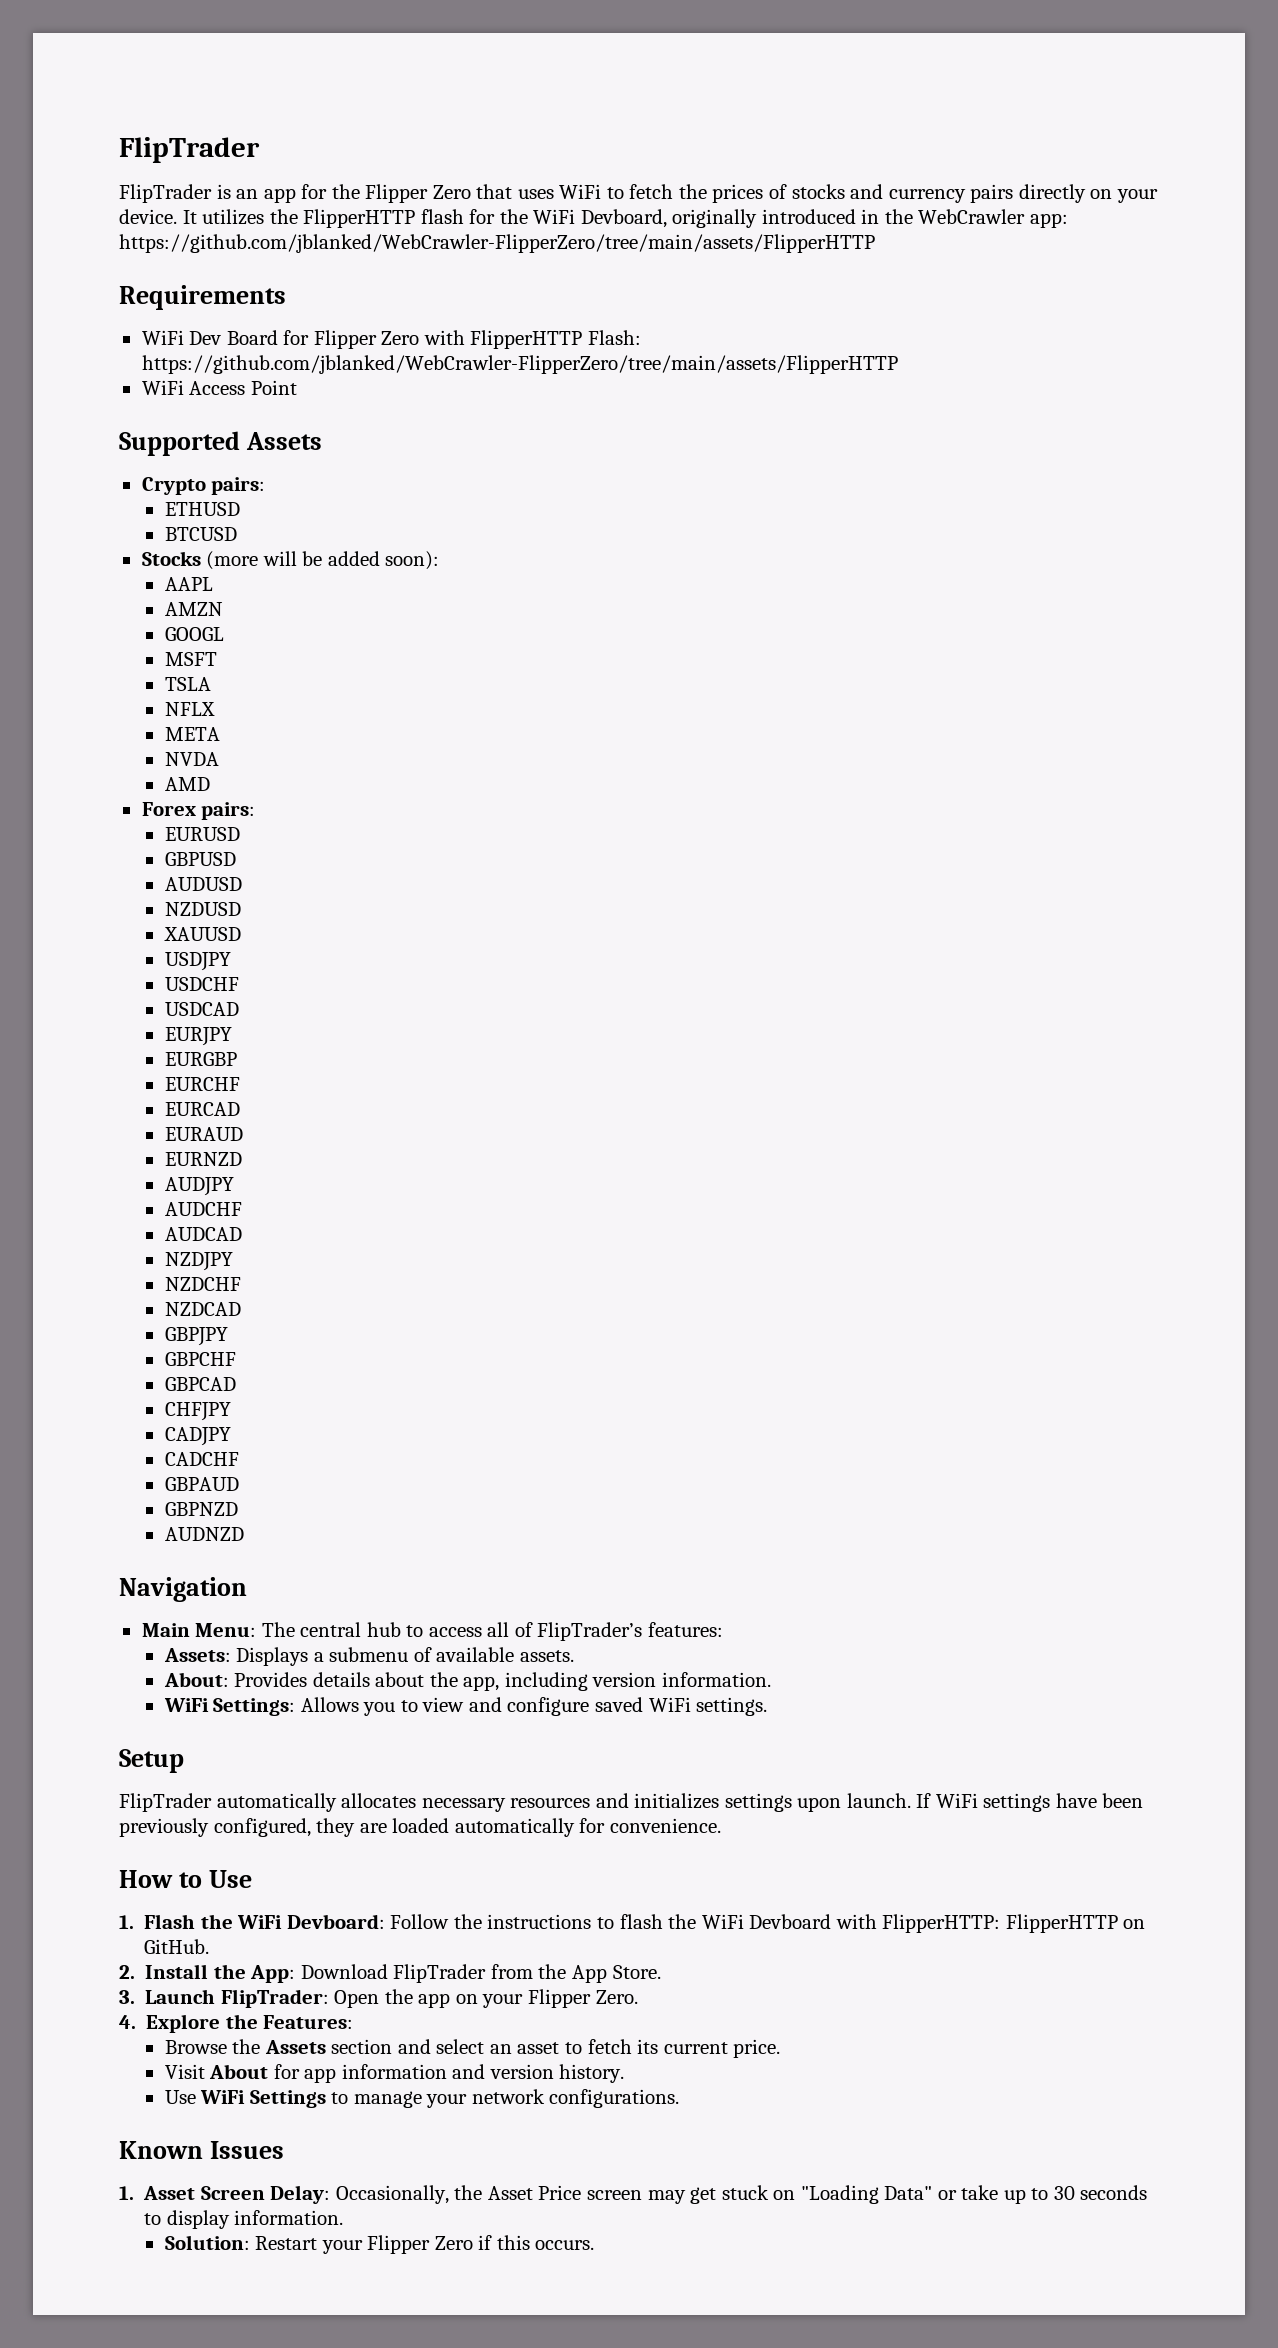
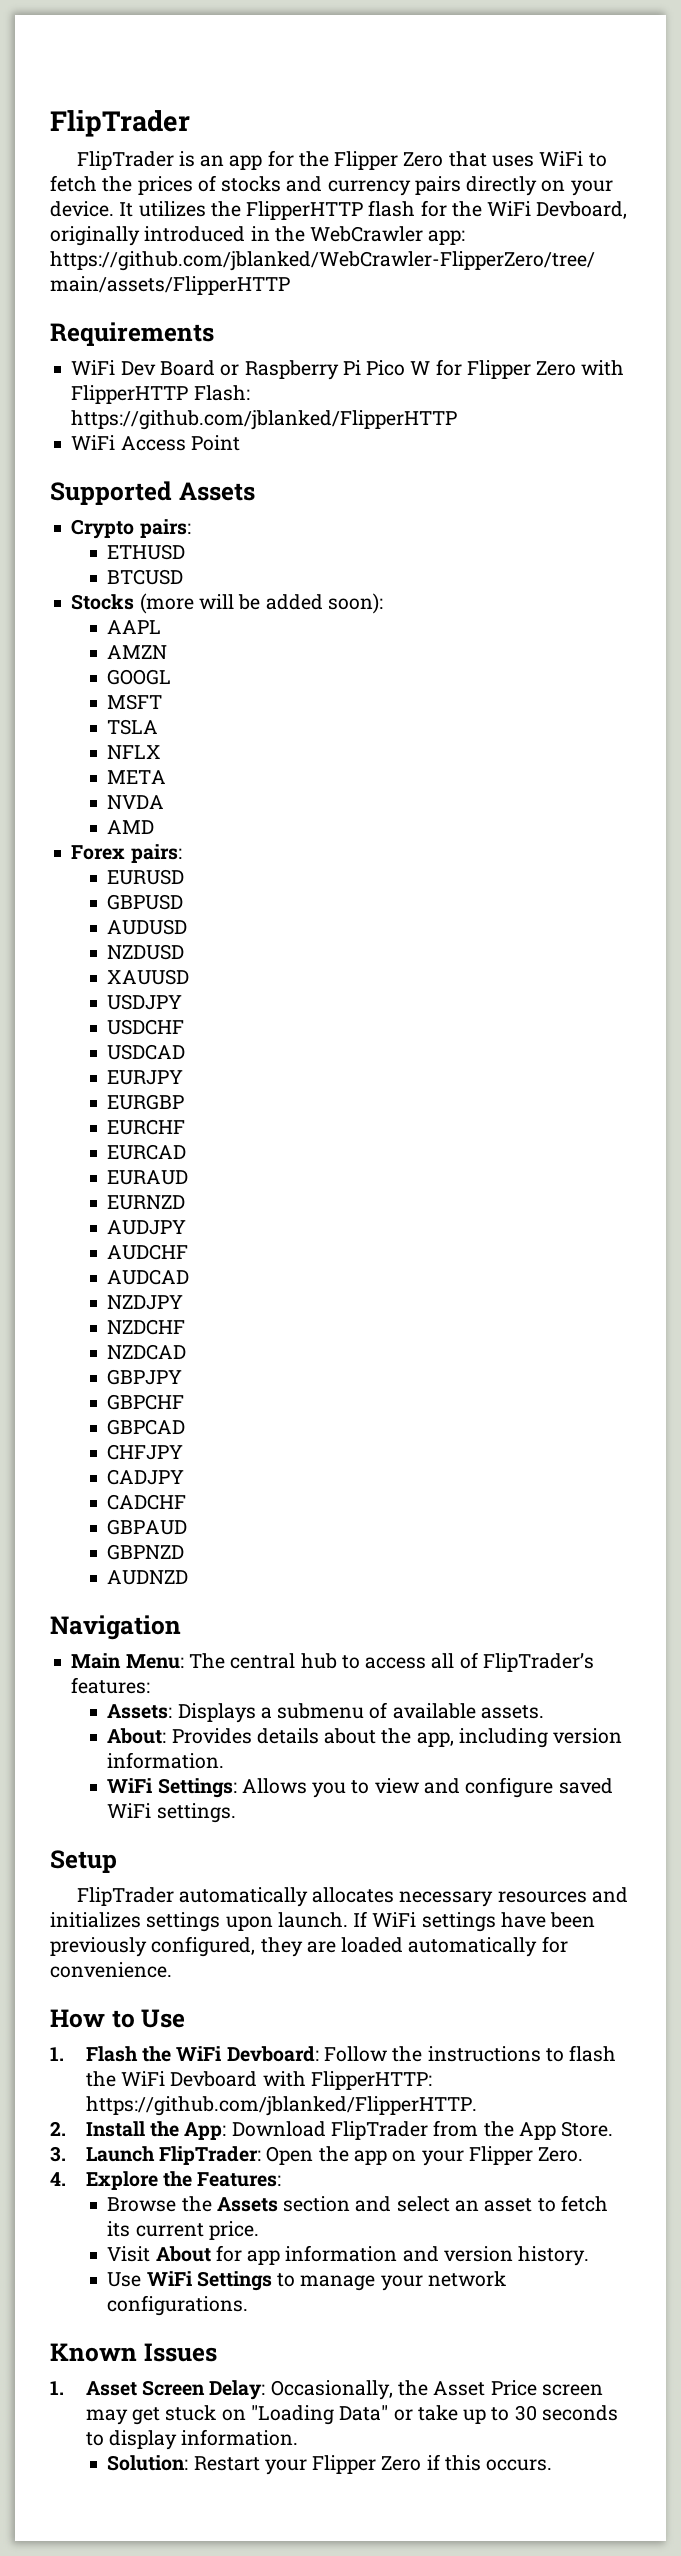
(278, 337) none -> [220,360,431,380] or Raspberry Pi Pico W
[141,355,898,374] https://github.com/jblanked/WebCrawler-FlipperZero/tree/main/assets/FlipperHTTP -> [71,410,458,430] https://github.com/jblanked/FlipperHTTP
[1005,1914,1146,1933] [144,1939,210,1954] FlipperHTTP on GitHub. -> [85,2096,477,2116] https://github.com/jblanked/FlipperHTTP.

